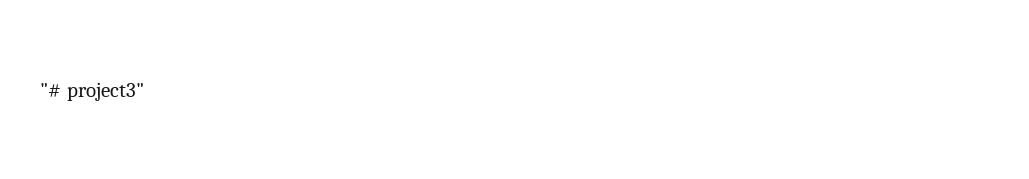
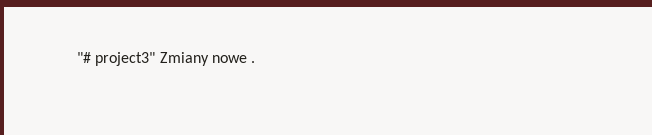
(144, 91) none -> [159,52,256,66] Zmiany nowe .

